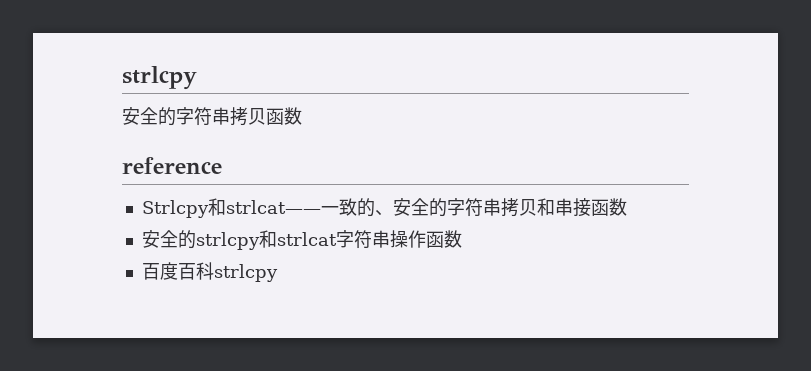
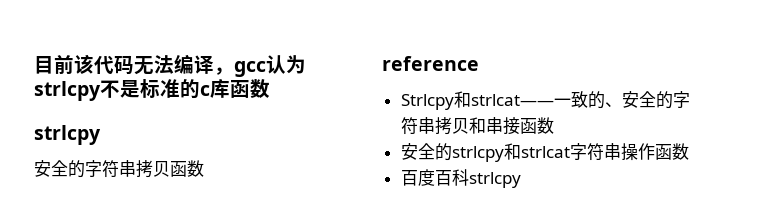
(122, 78) none -> [34,54,306,77] [34,79,270,101] 目前该代码无法编译，gcc认为strlcpy不是标准的c库函数 //

